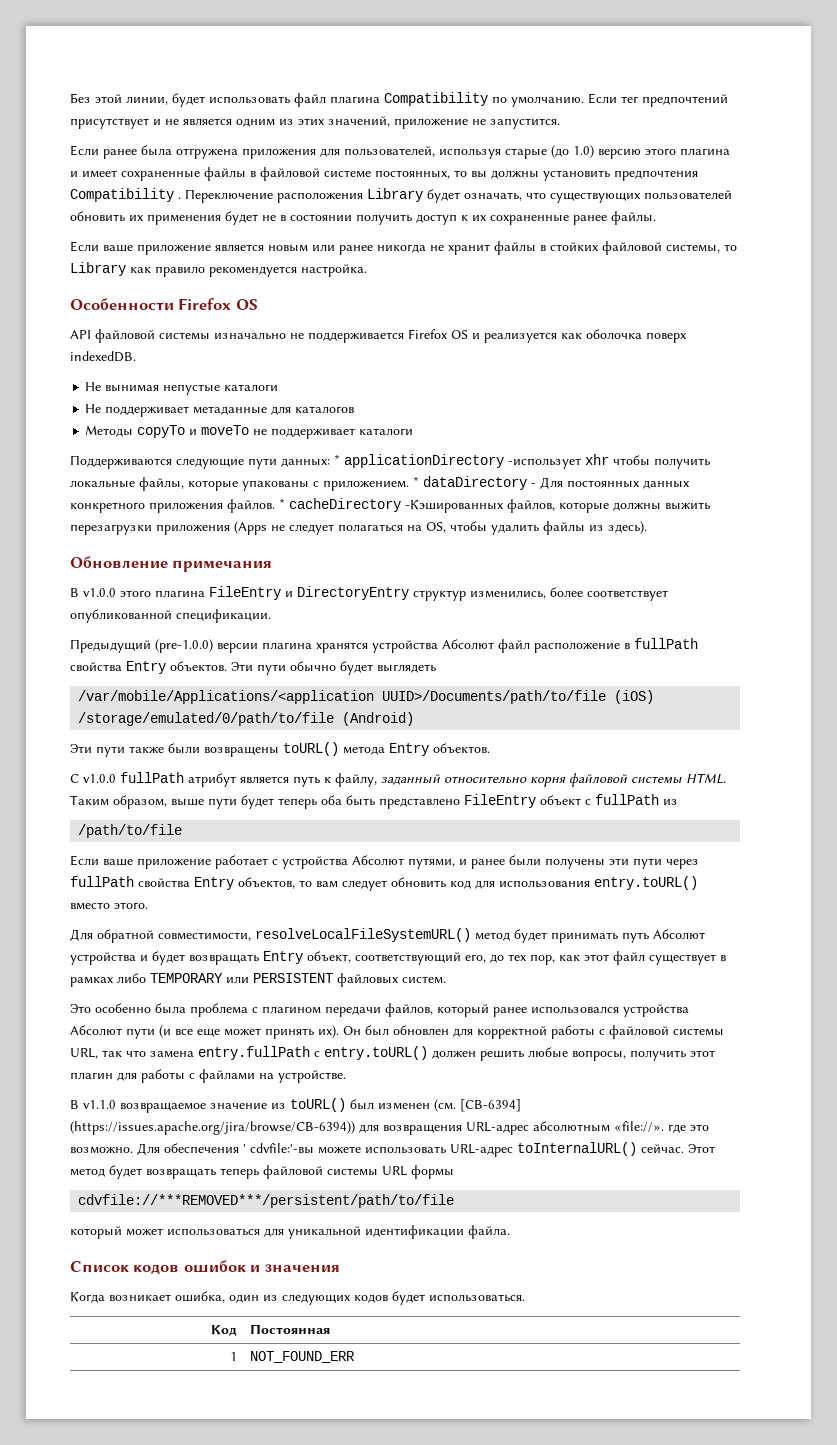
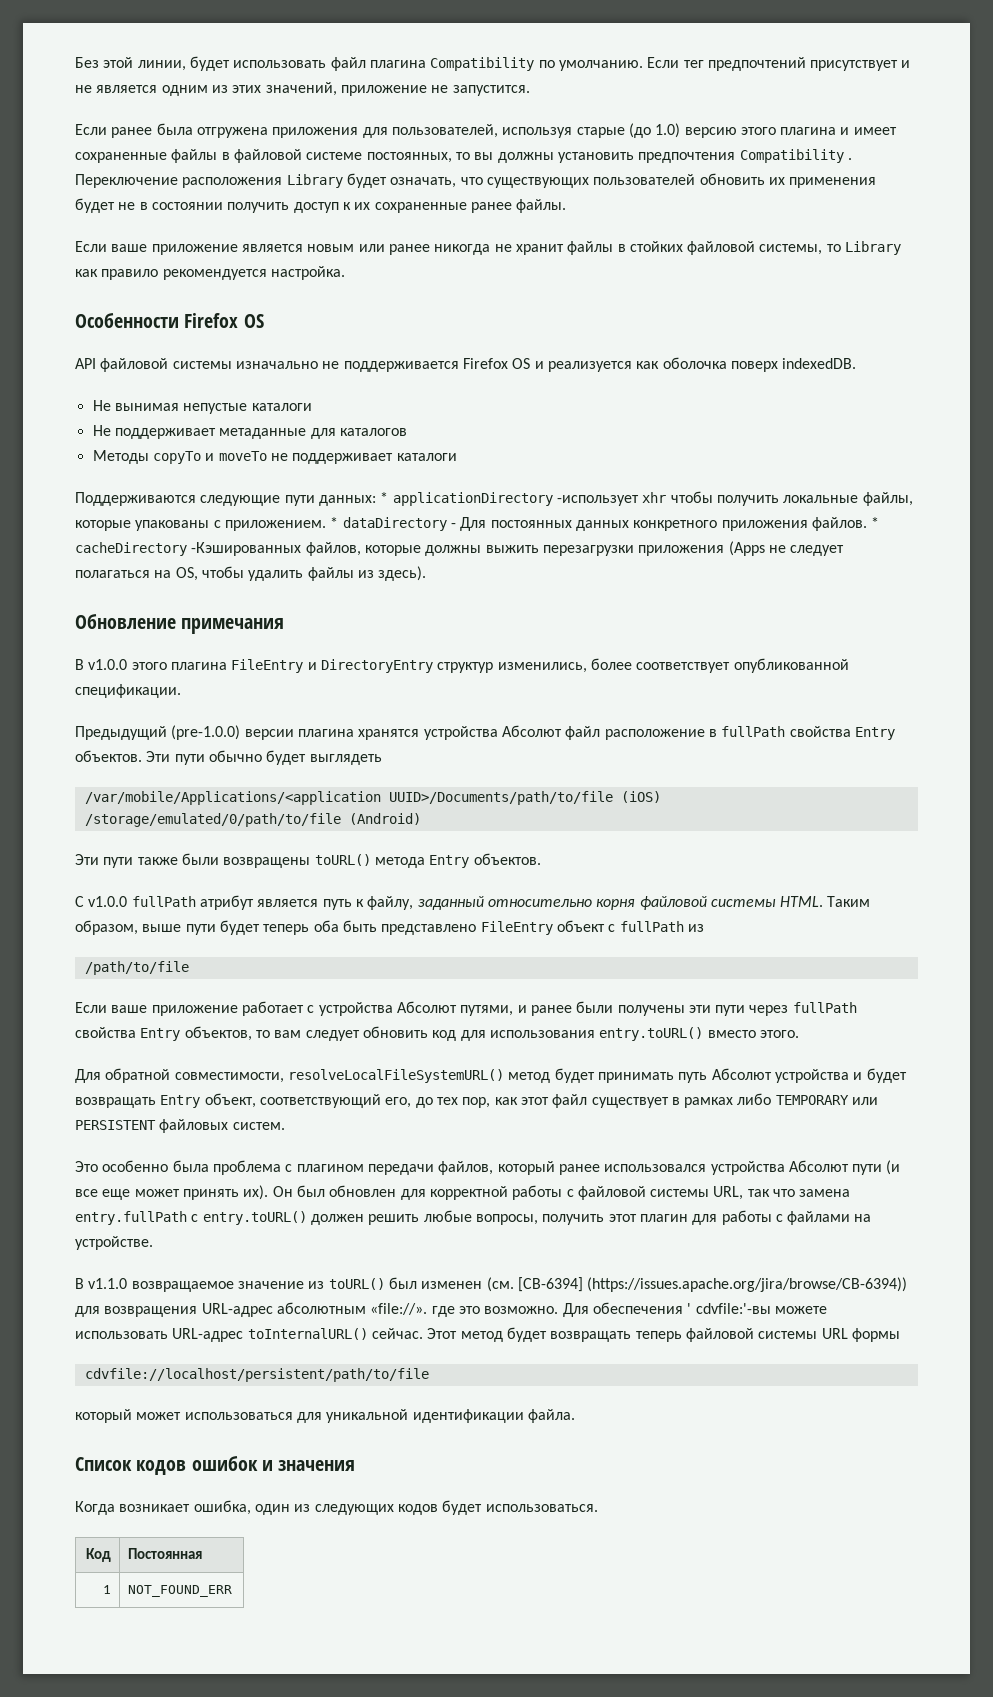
[78,1194,455,1208] cdvfile://***REMOVED***/persistent/path/to/file -> [84,1368,429,1382] cdvfile://localhost/persistent/path/to/file

